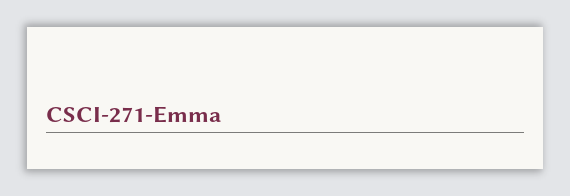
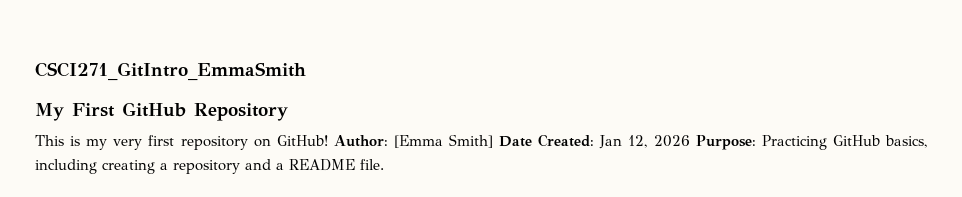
[46,106,221,123] CSCI-271-Emma -> [35,62,306,81] [35,102,288,121] [35,134,927,150] [35,159,384,174] CSCI271_GitIntro_EmmaSmith // My First GitHub Repository // This is my very first repository on GitHub! Author: [Emma Smith] Date Created: Jan 12, 2026 Purpose: Practicing GitHub basics, including creating a repository and a README file.

